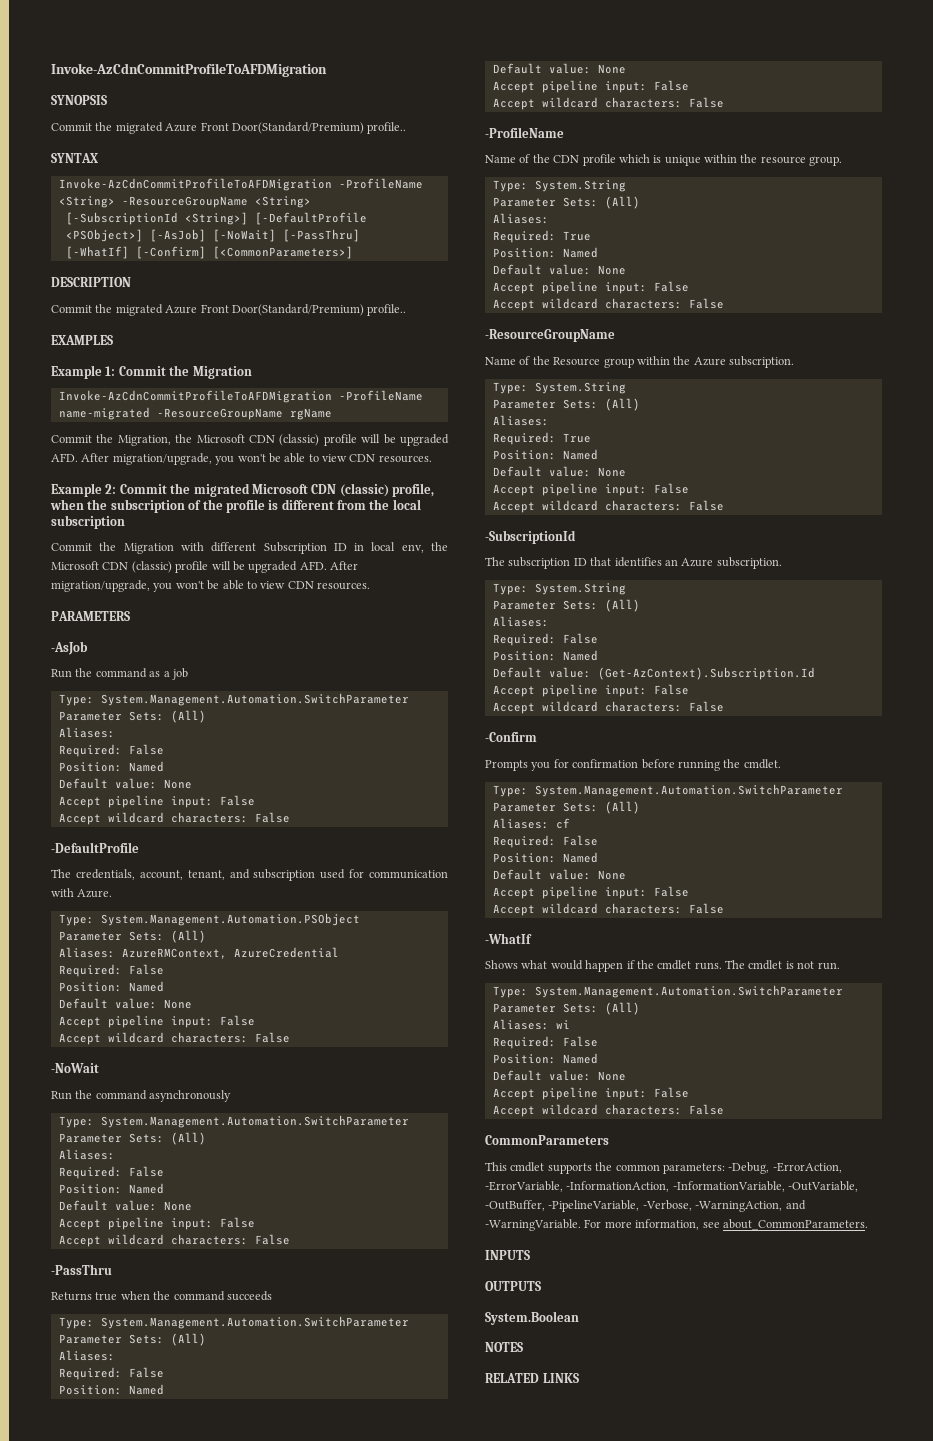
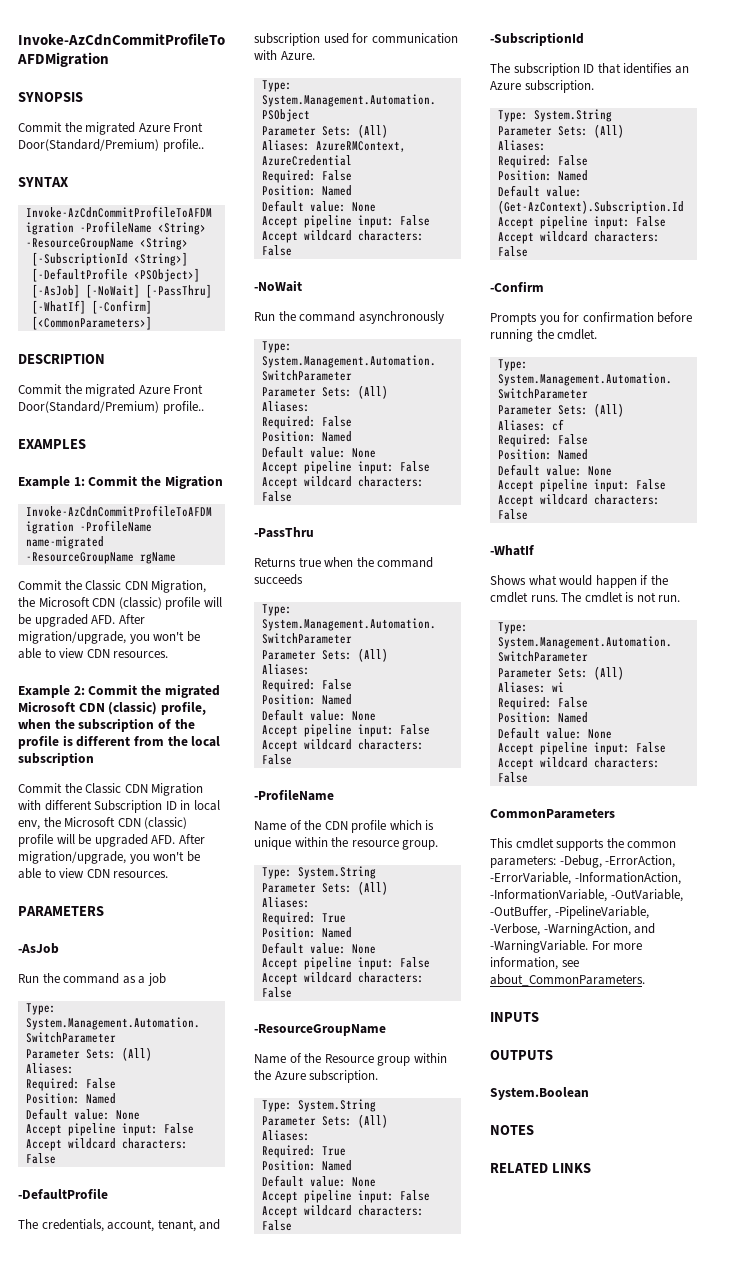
(114, 438) none -> [85,580,148,591] Classic CDN
(117, 546) none -> [85,783,148,794] Classic CDN

